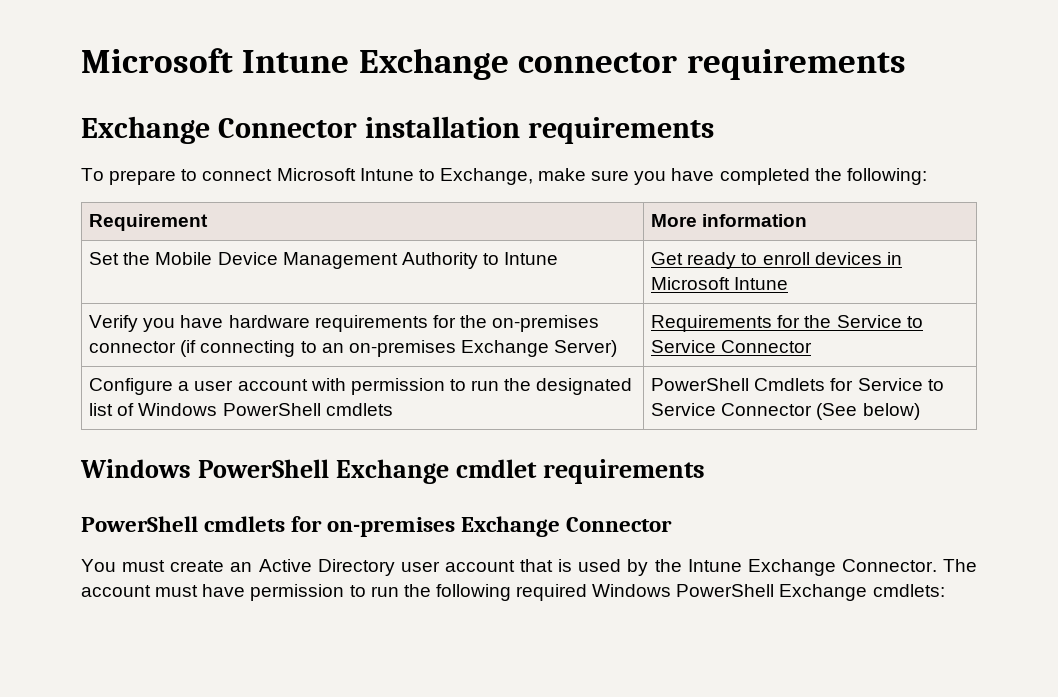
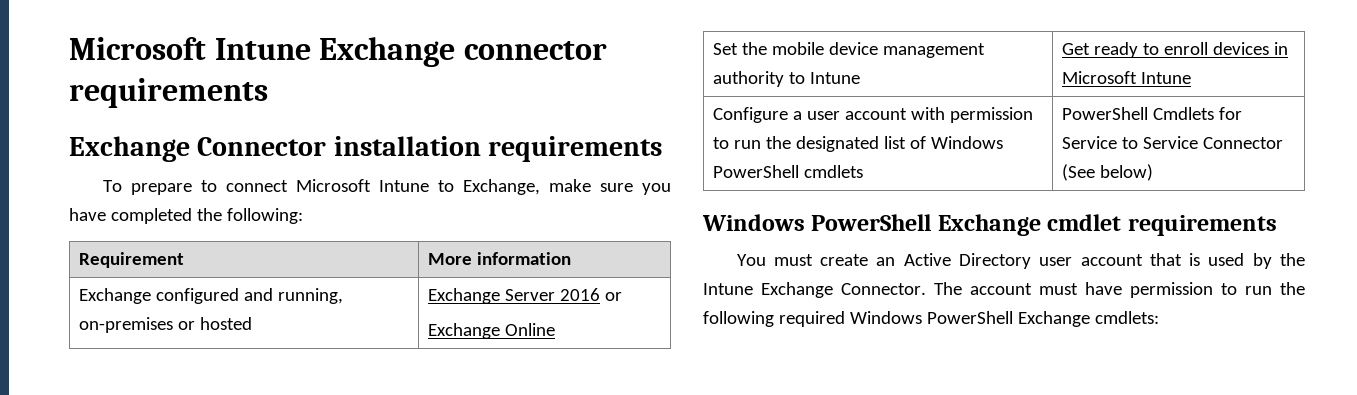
[89,252,478,269] Set the Mobile Device Management Authority -> [78,288,343,304] [78,317,252,333] [427,288,622,304] [427,323,555,339] [712,42,985,58] [712,71,784,87] Exchange configured and running, on-premises or hosted | Exchange Server 2016 or // Exchange Online // Set the mobile device management authority
[89,315,600,332] [89,340,618,357] [651,315,923,332] [651,340,813,353] // Verify you have hardware requirements for the on-premises connector (if connecting to an on-premises Exchange Server) | Requirements for the Service to Service Connector -> (1191, 78) none
[81,516,673,537] // PowerShell cmdlets for on-premises Exchange Connector -> (1277, 225) none

